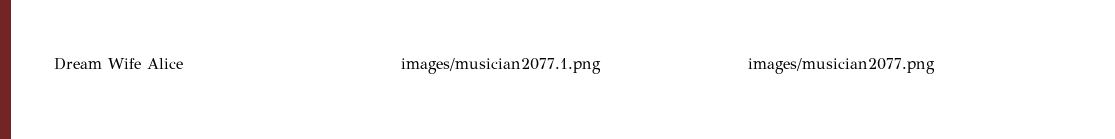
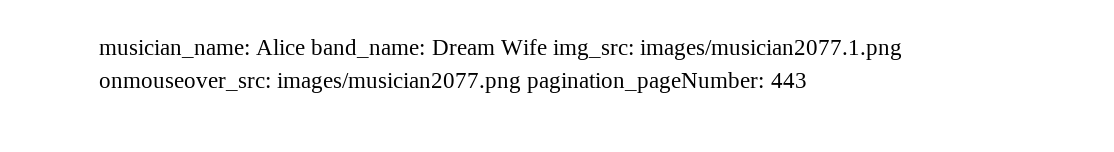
[54,57,935,74] Dream Wife Alice images/musician2077.1.png images/musician2077.png -> [99,39,903,60] [99,72,807,93] musician_name: Alice band_name: Dream Wife img_src: images/musician2077.1.png onmouseover_src: images/musician2077.png pagination_pageNumber: 443

